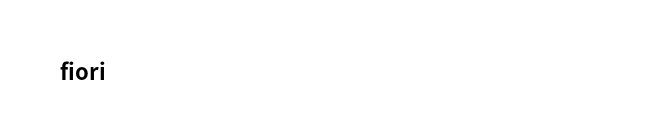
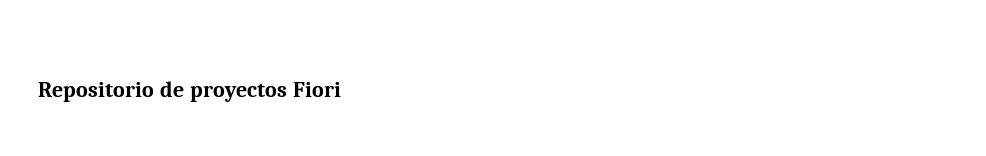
[60,61,106,80] fiori -> [38,81,341,102] Repositorio de proyectos Fiori

